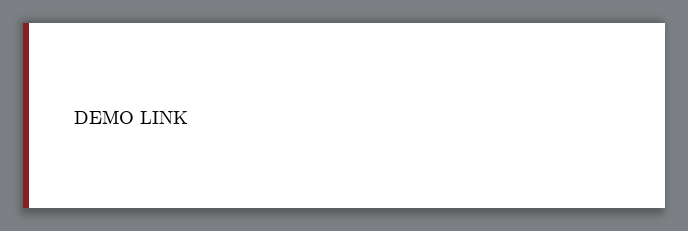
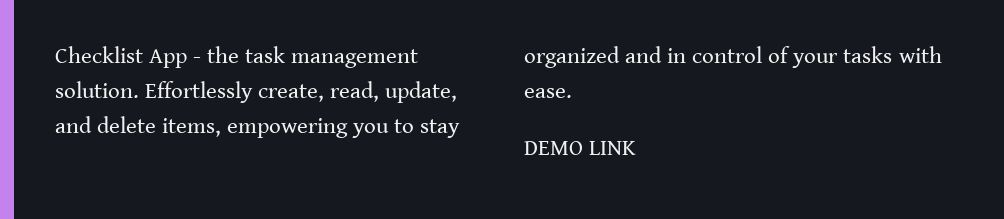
(74, 117) none -> [55,46,419,68] [55,81,458,103] [55,116,461,138] [524,46,942,68] [524,88,572,98] Checklist App - the task management solution. Effortlessly create, read, update, and delete items, empowering you to stay organized and in control of your tasks with ease. //

